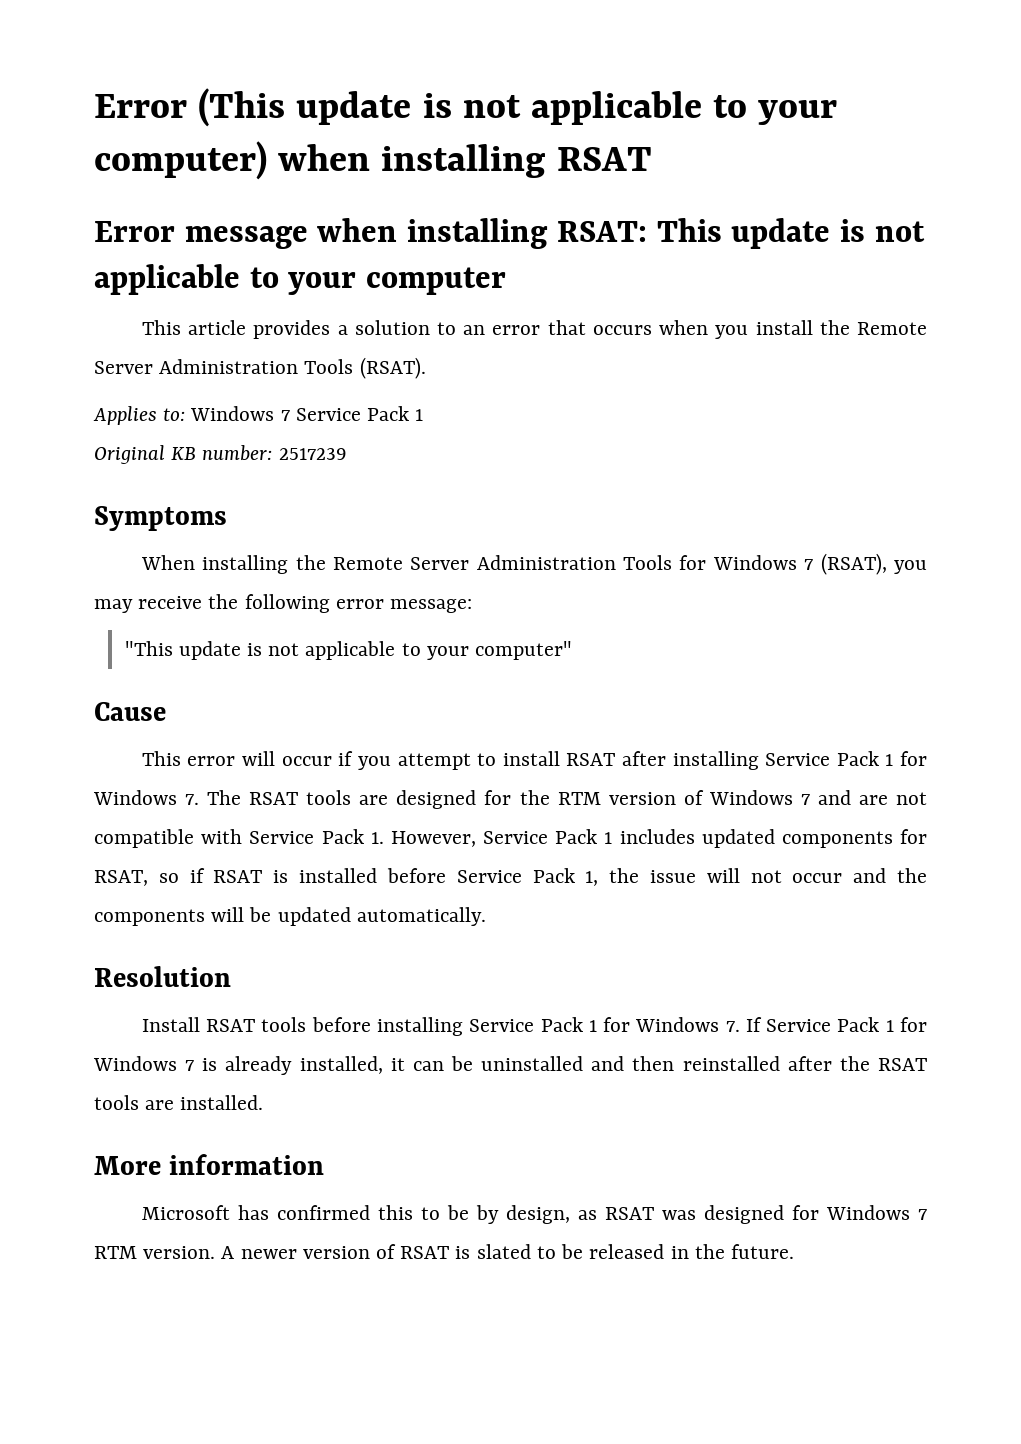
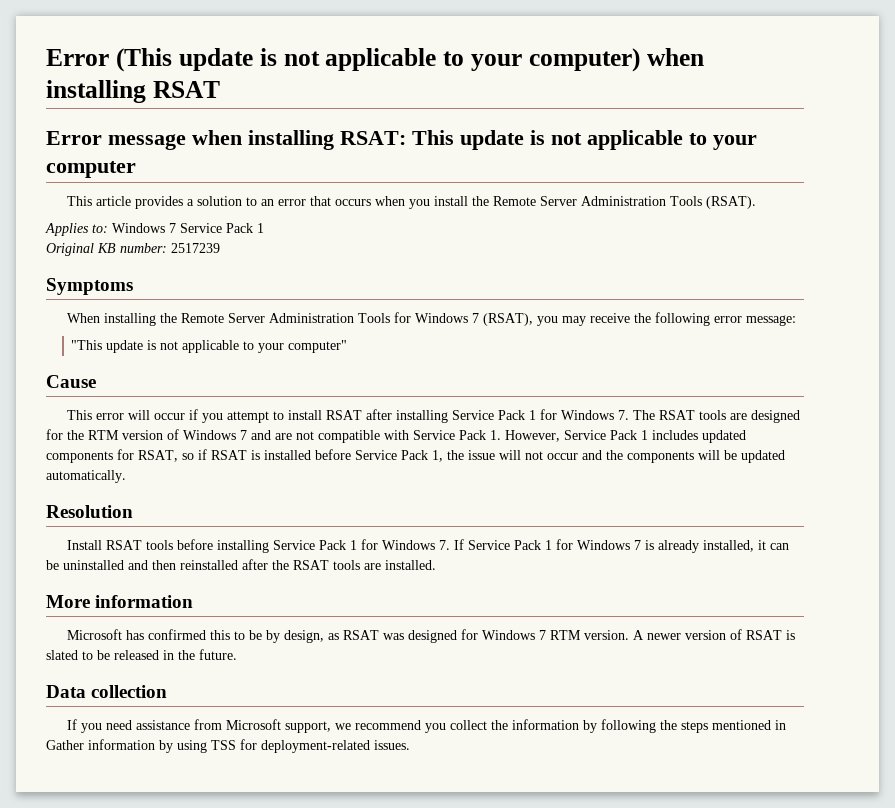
(794, 1251) none -> [46,685,168,698] [66,719,786,733] [46,739,410,753] // Data collection // If you need assistance from Microsoft support, we recommend you collect the information by following the steps mentioned in Gather information by using TSS for deployment-related issues.

